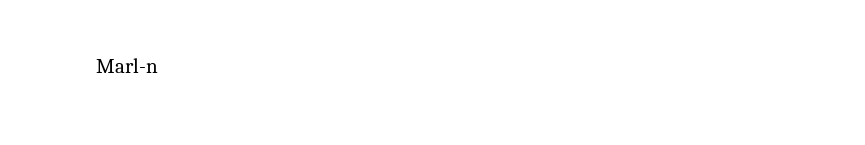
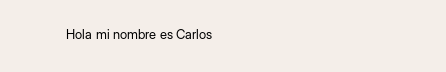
[96,58,158,73] Marl-n -> [66,29,213,39] Hola mi nombre es Carlos

